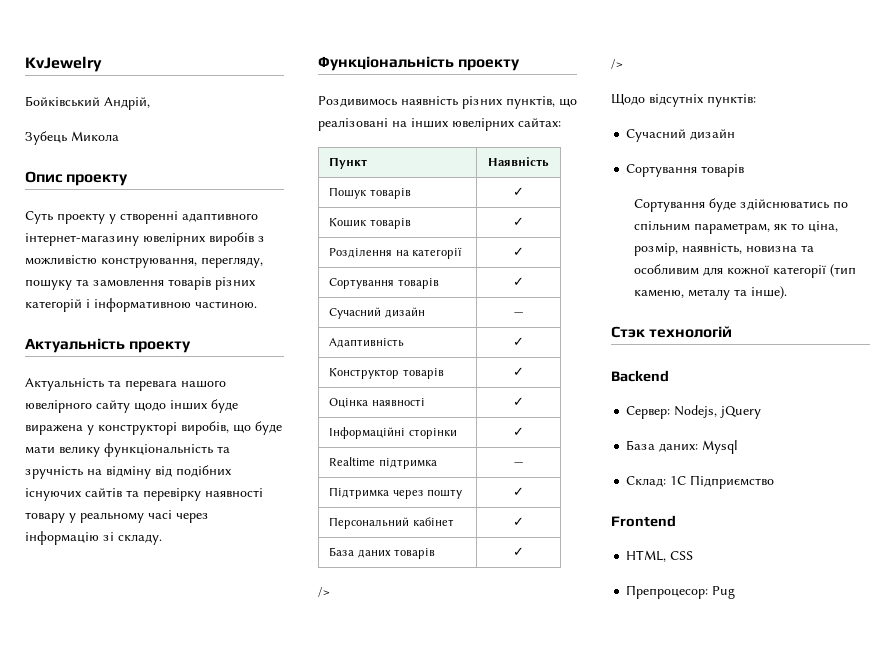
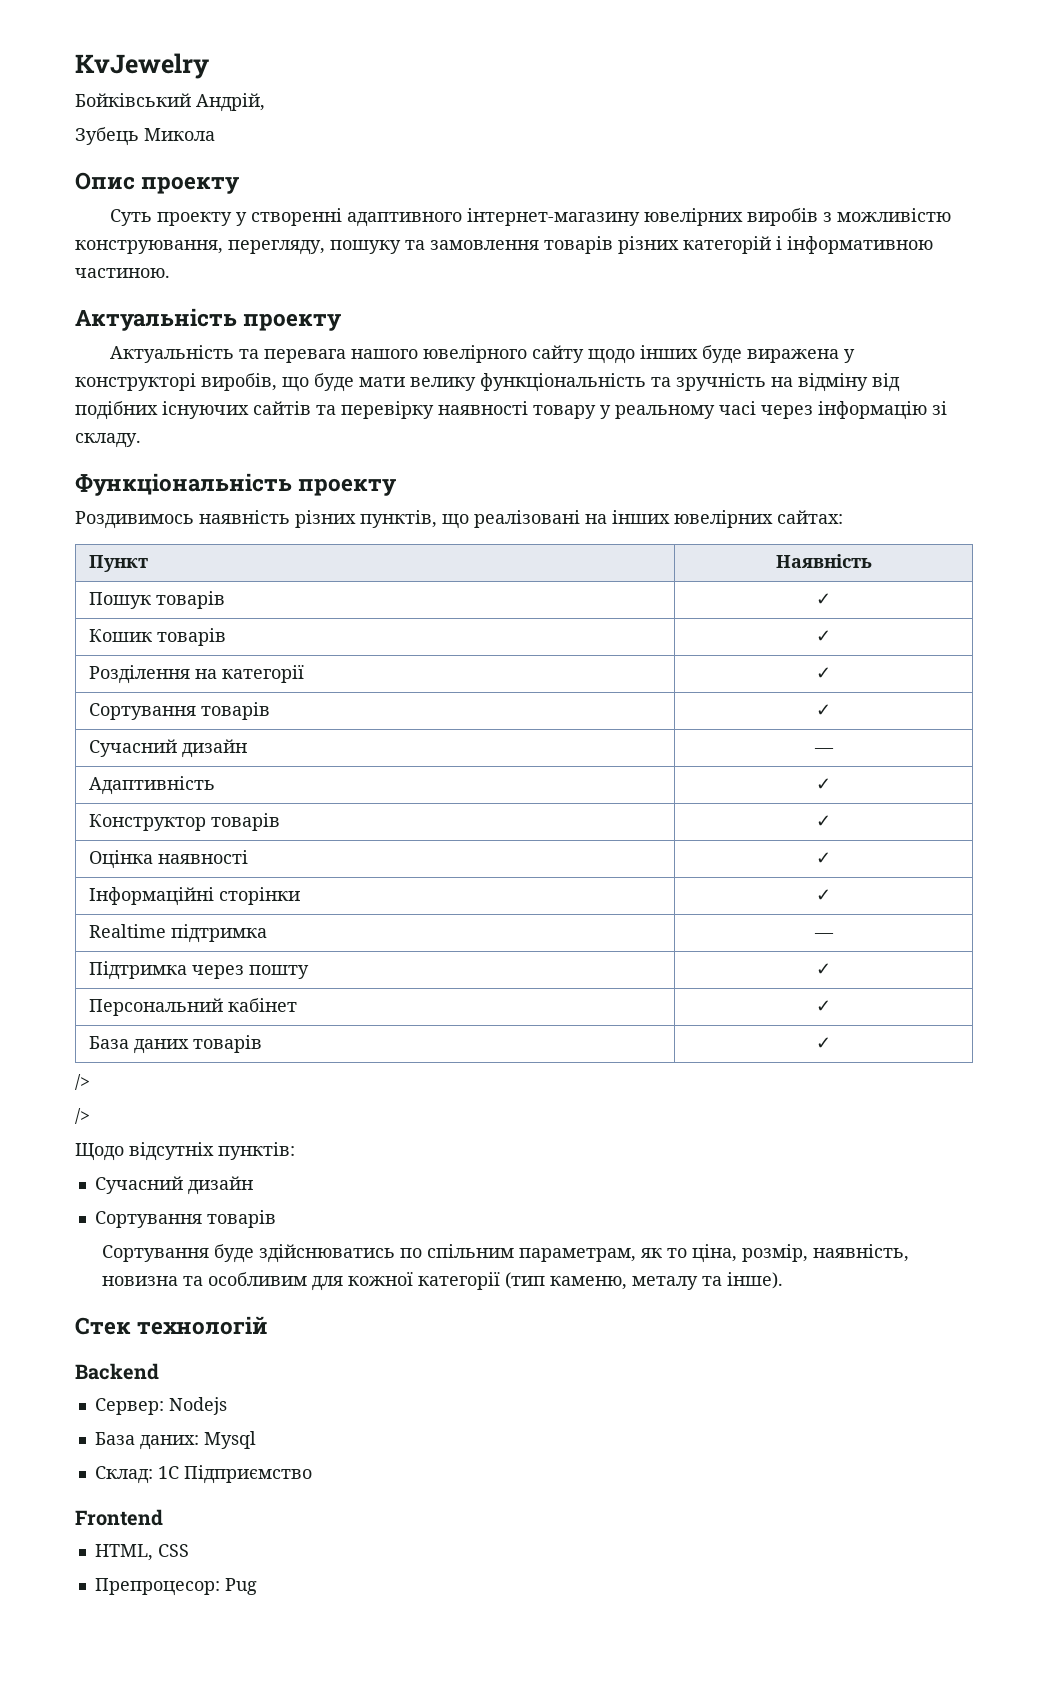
[611,326,645,338] Стэк -> [75,1317,131,1335] Стeк
[674,405,762,419] Nodejs, jQuery -> [168,1397,227,1415] Nodejs

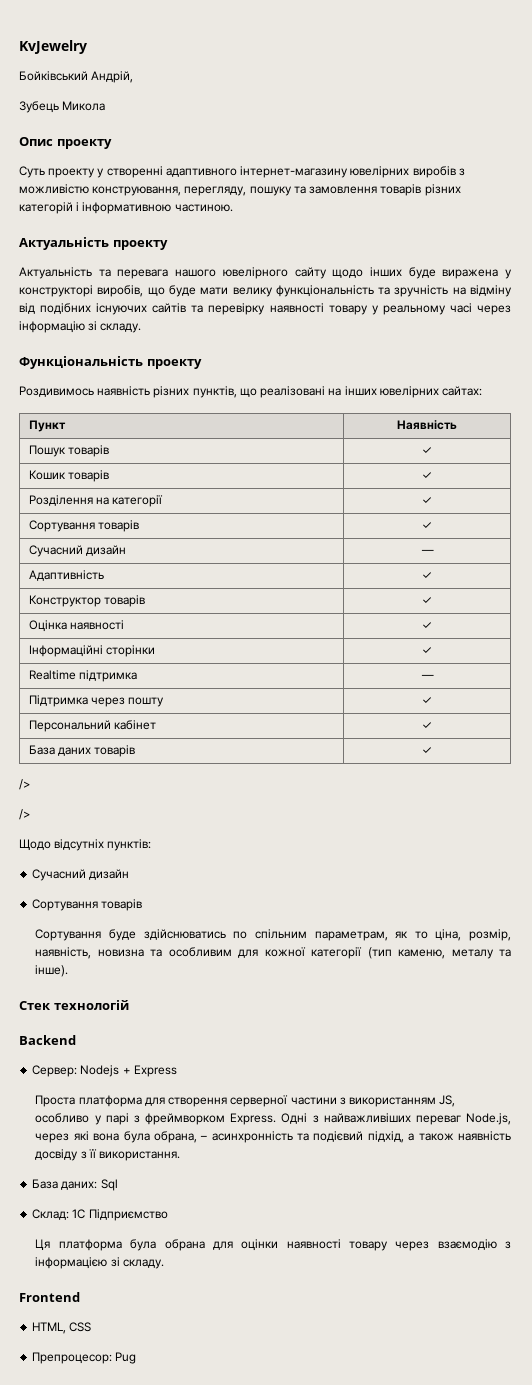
(227, 1406) none -> [122,1065,177,1077] [35,1095,456,1107] [35,1113,511,1125] [35,1131,512,1143] [35,1149,181,1161] + Express // Проста платформа для створення серверної частини з використанням JS, особливо у парі з фреймворком Express. Одні з найважливіших переваг Node.js, через які вона була обрана, – асинхронність та подієвий підхід, а також наявність досвіду з її використання.
[203,1431,256,1449] Mysql -> [100,1179,118,1191] Sql
(312, 1474) none -> [35,1239,511,1251] [35,1257,164,1269] // Ця платформа була обрана для оцінки наявності товару через взаємодію з інформацією зі складу.

